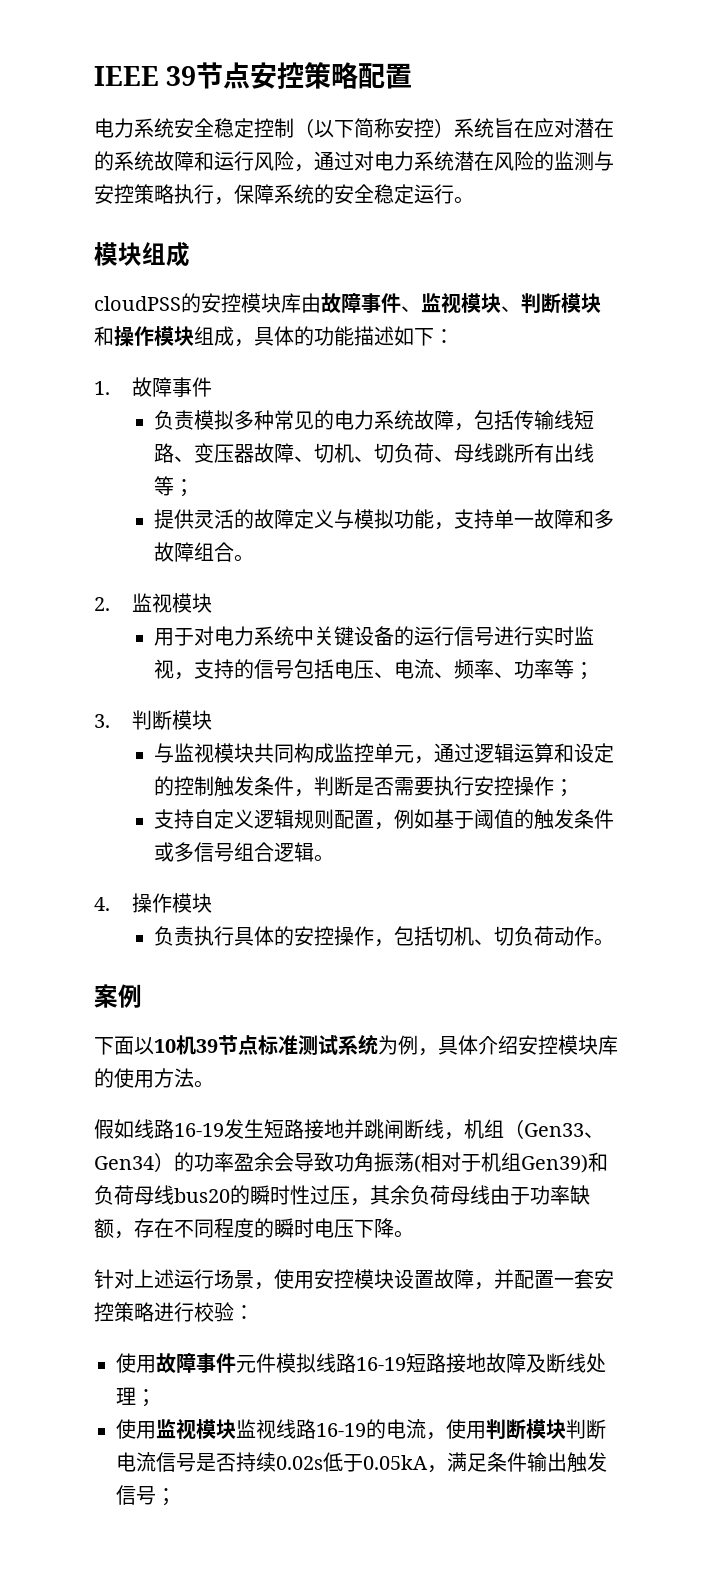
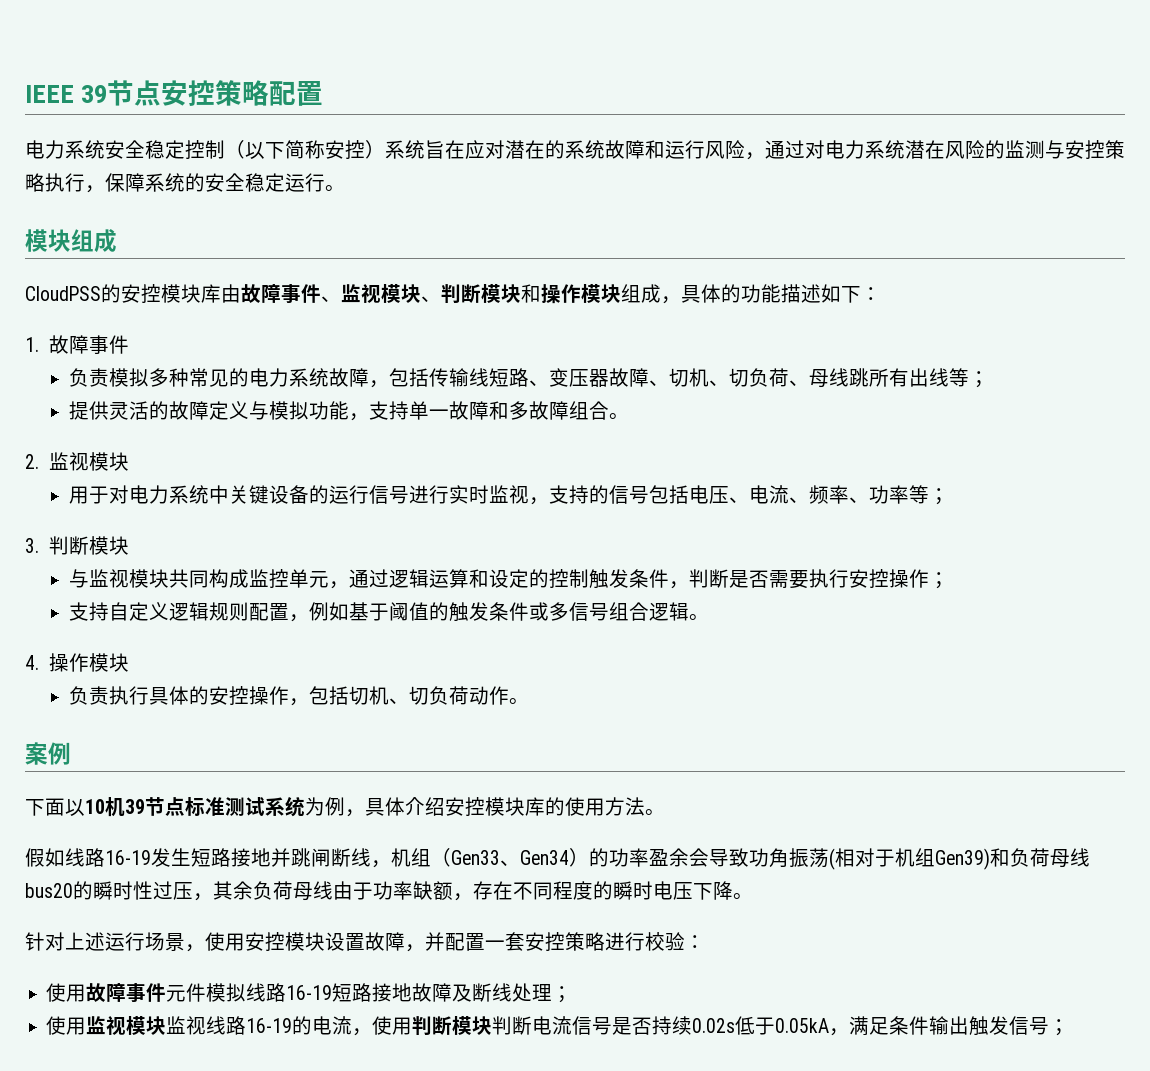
[94,296,181,311] cloudPSS -> [25,286,101,301] CloudPSS

